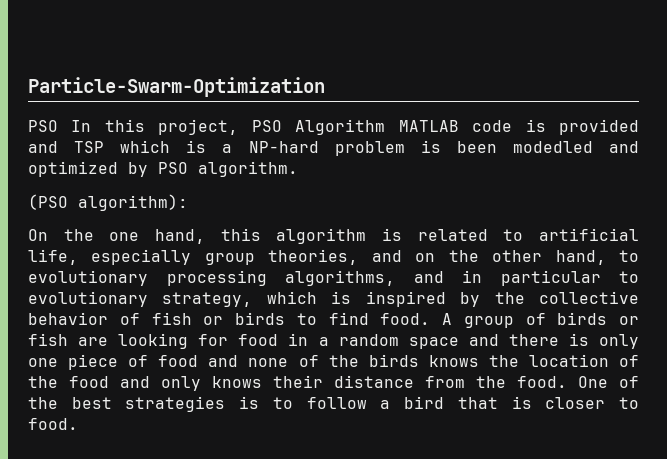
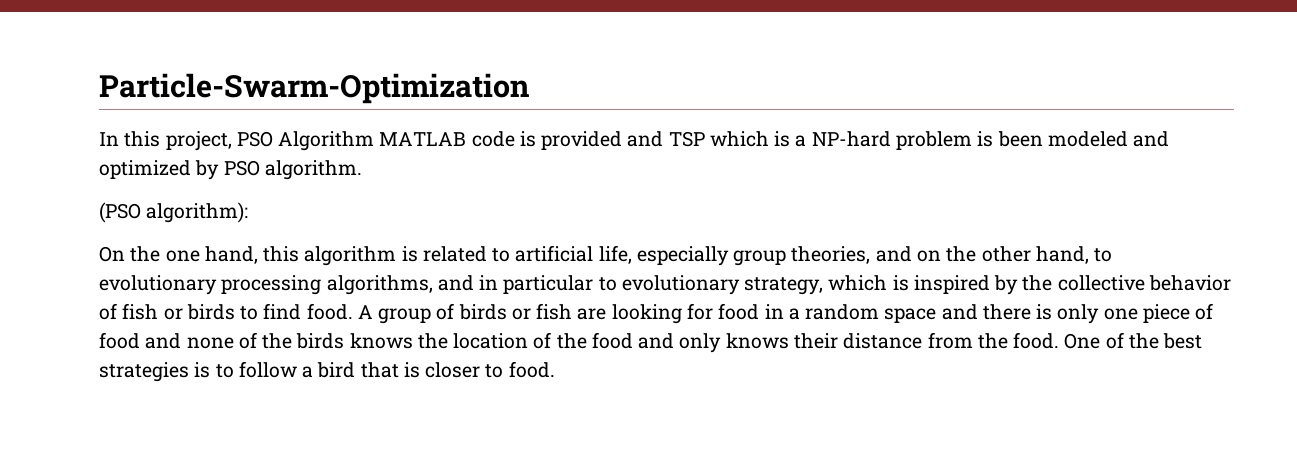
[28,120,58,132] PSO -> (529, 88) none
[512,141,593,153] modedled -> [1047,131,1128,147] modeled

